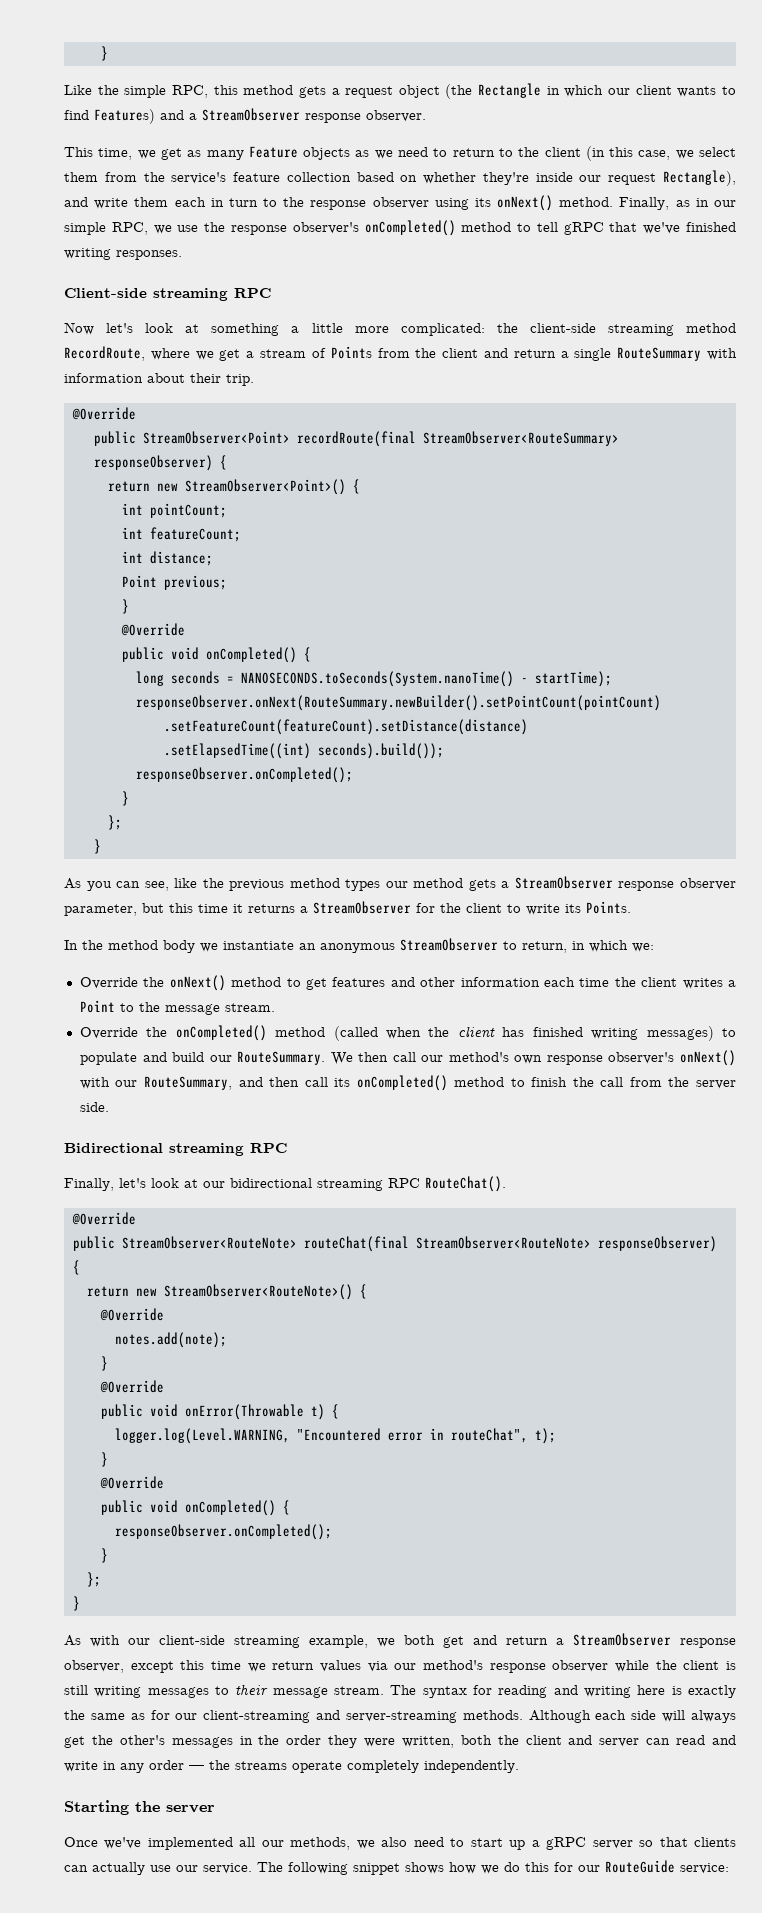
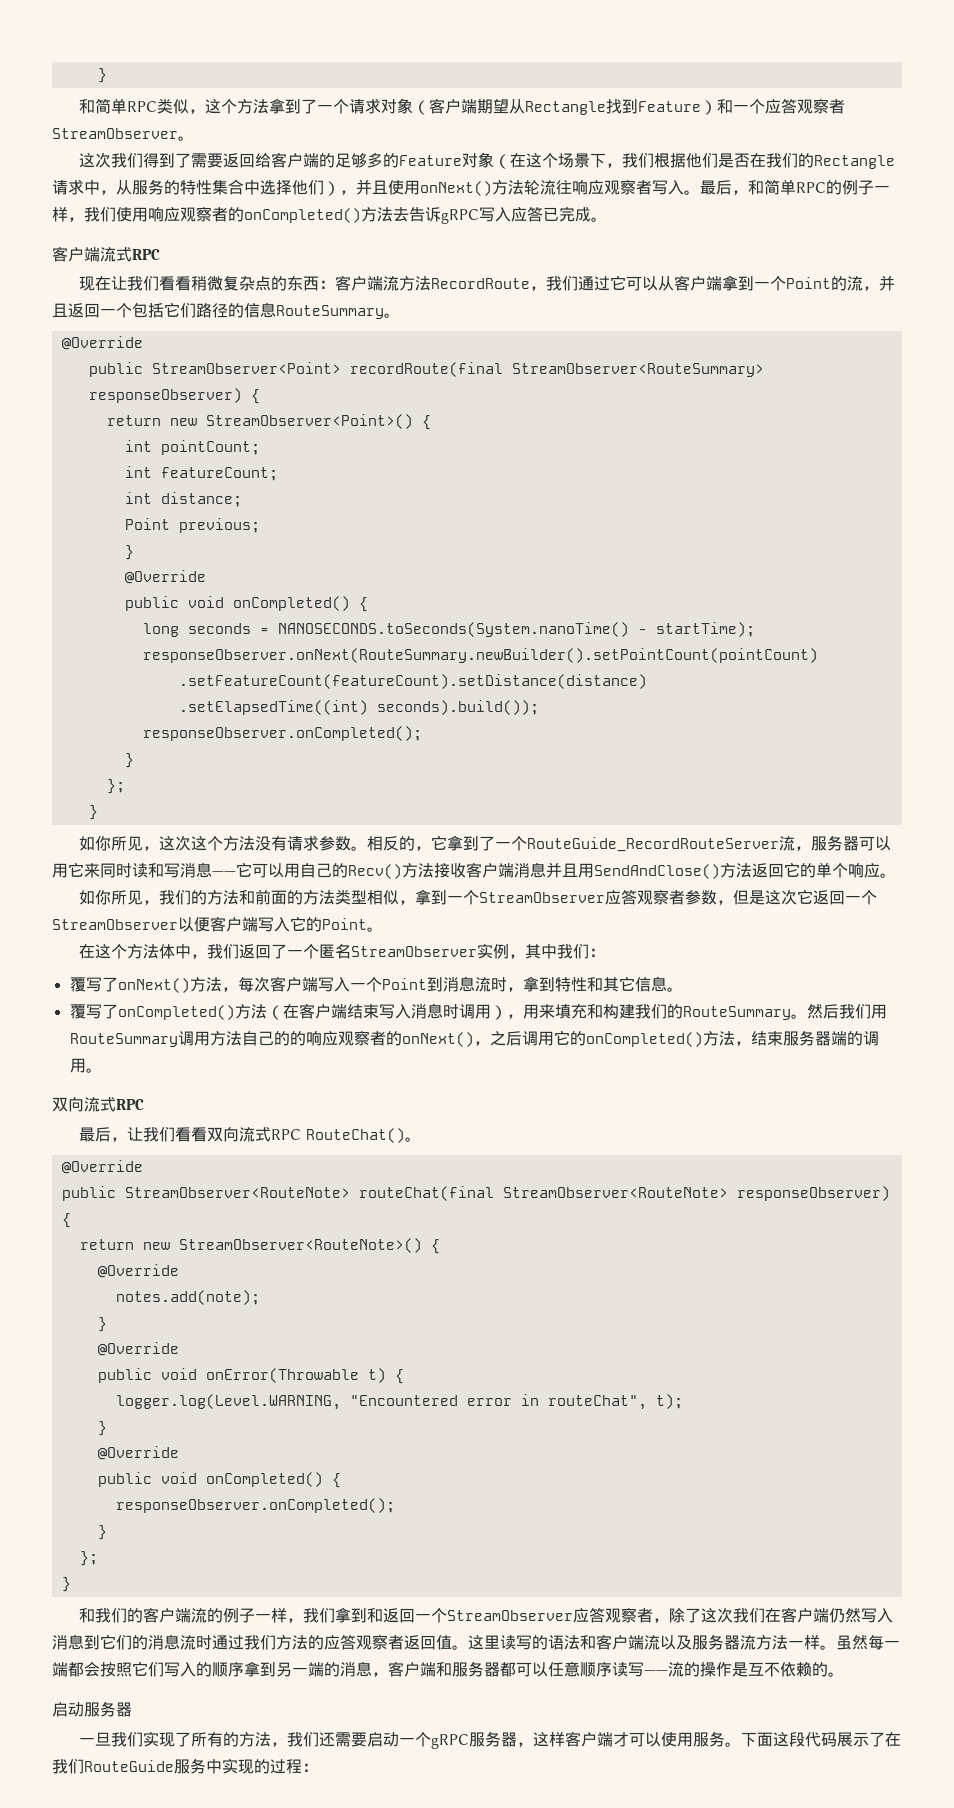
[100,46,108,61] [64,83,736,99] [64,108,426,124] [64,146,736,161] [64,170,736,186] [64,195,736,211] [64,220,737,236] [64,248,182,260] [64,288,271,301] [64,322,736,336] [64,346,737,361] [64,373,254,386] } // Like the simple RPC, this method gets a request object (the Rectangle in which our client wants to find Features) and a StreamObserver response observer. // This time, we get as many Feature objects as we need to return to the client (in this case, we select them from the service's feature collection based on whether they're inside our request Rectangle), and write them each in turn to the response observer using its onNext() method. Finally, as in our simple RPC, we use the response observer's onCompleted() method to tell gRPC that we've finished writing responses. // Client-side streaming RPC // Now let's look at something a little more complicated: the client-side streaming method RecordRoute, where we get a stream of Points from the client and return a single RouteSummary with information about their trip. -> [97,68,107,83] [79,98,846,115] [52,128,194,141] [79,152,896,169] [52,179,890,196] [52,206,607,224] [52,246,160,262] [79,275,896,291] [52,302,400,319] } // 和简单RPC类似，这个方法拿到了一个请求对象（客户端期望从Rectangle找到Feature）和一个应答观察者StreamObserver。 // 这次我们得到了需要返回给客户端的足够多的Feature对象（在这个场景下，我们根据他们是否在我们的Rectangle请求中，从服务的特性集合中选择他们），并且使用onNext()方法轮流往响应观察者写入。最后，和简单RPC的例子一样，我们使用响应观察者的onCompleted()方法去告诉gRPC写入应答已完成。 // 客户端流式RPC // 现在让我们看看稍微复杂点的东西：客户端流方法RecordRoute，我们通过它可以从客户端拿到一个Point的流，并且返回一个包括它们路径的信息RouteSummary。
[64,876,737,891] [64,901,631,916] [64,938,654,953] [79,975,736,991] [79,1000,275,1015] [79,1025,737,1041] [79,1050,736,1066] [79,1075,736,1091] [79,1102,109,1112] [64,1143,287,1156] [64,1176,506,1192] As you can see, like the previous method types our method gets a StreamObserver response observer parameter, but this time it returns a StreamObserver for the client to write its Points. // In the method body we instantiate an anonymous StreamObserver to return, in which we: // Override the onNext() method to get features and other information each time the client writes a Point to the message stream. // Override the onCompleted() method (called when the client has finished writing messages) to populate and build our RouteSummary. We then call our method's own response observer's onNext() with our RouteSummary, and then call its onCompleted() method to finish the call from the server side. // Bidirectional streaming RPC // Finally, let's look at our bidirectional streaming RPC RouteChat(). -> [79,835,892,852] [52,862,896,879] [79,889,878,905] [52,916,383,932] [79,943,606,959] [69,976,683,993] [69,1003,887,1020] [69,1030,879,1047] [69,1058,102,1073] [52,1097,144,1112] [79,1127,421,1143] 如你所见，这次这个方法没有请求参数。相反的，它拿到了一个RouteGuide_RecordRouteServer流，服务器可以用它来同时读和写消息——它可以用自己的Recv()方法接收客户端消息并且用SendAndClose()方法返回它的单个响应。 // 如你所见，我们的方法和前面的方法类型相似，拿到一个StreamObserver应答观察者参数，但是这次它返回一个StreamObserver以便客户端写入它的Point。 // 在这个方法体中，我们返回了一个匿名StreamObserver实例，其中我们： // 覆写了onNext()方法，每次客户端写入一个Point到消息流时，拿到特性和其它信息。 // 覆写了onCompleted()方法（在客户端结束写入消息时调用），用来填充和构建我们的RouteSummary。然后我们用RouteSummary调用方法自己的的响应观察者的onNext()，之后调用它的onCompleted()方法，结束服务器端的调用。 // 双向流式RPC // 最后，让我们看看双向流式RPC RouteChat()。
[64,1633,736,1648] [64,1660,736,1673] [64,1684,736,1698] [64,1710,736,1723] [64,1735,736,1748] [64,1760,519,1773] [64,1800,215,1815] [64,1837,737,1850] [64,1860,729,1875] As with our client-side streaming example, we both get and return a StreamObserver response observer, except this time we return values via our method's response observer while the client is still writing messages to their message stream. The syntax for reading and writing here is exactly the same as for our client-streaming and server-streaming methods. Although each side will always get the other's messages in the order they were written, both the client and server can read and write in any order — the streams operate completely independently. // Starting the server // Once we've implemented all our methods, we also need to start up a gRPC server so that clients can actually use our service. The following snippet shows how we do this for our RouteGuide service: -> [79,1607,894,1623] [52,1634,900,1650] [52,1661,844,1677] [52,1701,132,1717] [79,1731,902,1749] [52,1758,318,1774] 和我们的客户端流的例子一样，我们拿到和返回一个StreamObserver应答观察者，除了这次我们在客户端仍然写入消息到它们的消息流时通过我们方法的应答观察者返回值。这里读写的语法和客户端流以及服务器流方法一样。虽然每一端都会按照它们写入的顺序拿到另一端的消息，客户端和服务器都可以任意顺序读写——流的操作是互不依赖的。 // 启动服务器 // 一旦我们实现了所有的方法，我们还需要启动一个gRPC服务器，这样客户端才可以使用服务。下面这段代码展示了在我们RouteGuide服务中实现的过程：

